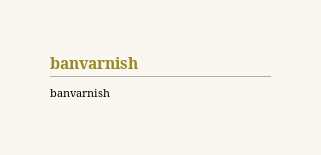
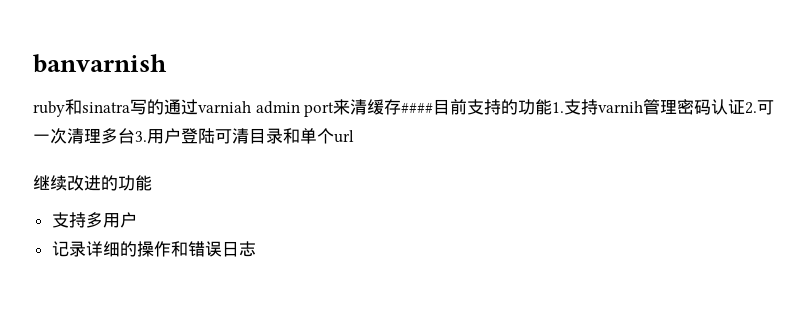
[50,89,110,97] banvarnish -> [33,99,775,117] [33,128,354,144] [33,175,152,191] [51,212,137,228] [51,241,256,257] ruby和sinatra写的通过varniah admin port来清缓存####目前支持的功能1.支持varnih管理密码认证2.可一次清理多台3.用户登陆可清目录和单个url // 继续改进的功能 // 支持多用户 // 记录详细的操作和错误日志

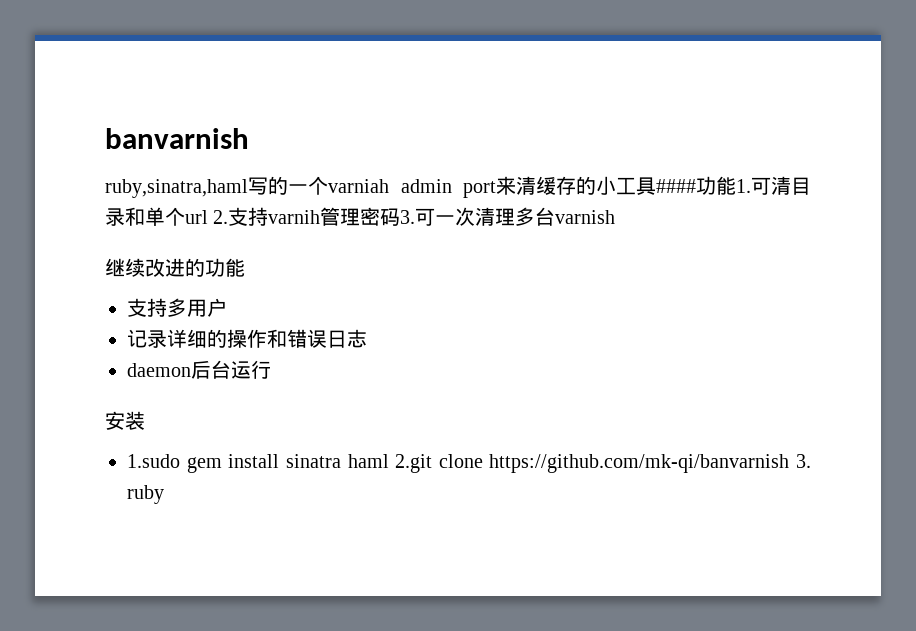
[33,99,198,117] ruby和sinatra写的通过 -> [105,176,328,198] ruby,sinatra,haml写的一个
[401,99,775,115] [33,128,215,144] ####目前支持的功能1.支持varnih管理密码认证2.可一次清理多台3.用户登陆 -> [576,176,751,195] 的小工具####功能1.
(354, 136) none -> [213,207,616,226] 2.支持varnih管理密码3.可一次清理多台varnish
(256, 249) none -> [127,360,271,379] [105,411,145,430] [127,454,811,473] [127,485,164,504] // daemon后台运行 // 安装 // 1.sudo gem install sinatra haml 2.git clone https://github.com/mk-qi/banvarnish 3. ruby

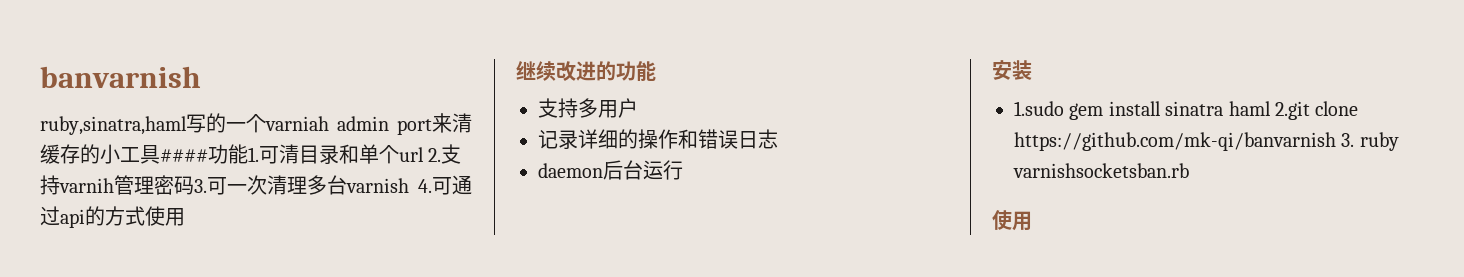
(616, 217) none -> [418,175,472,195] [40,206,185,228] 4.可通过api的方式使用
(164, 494) none -> [1013,163,1189,178] [992,210,1032,231] varnishsocketsban.rb // 使用

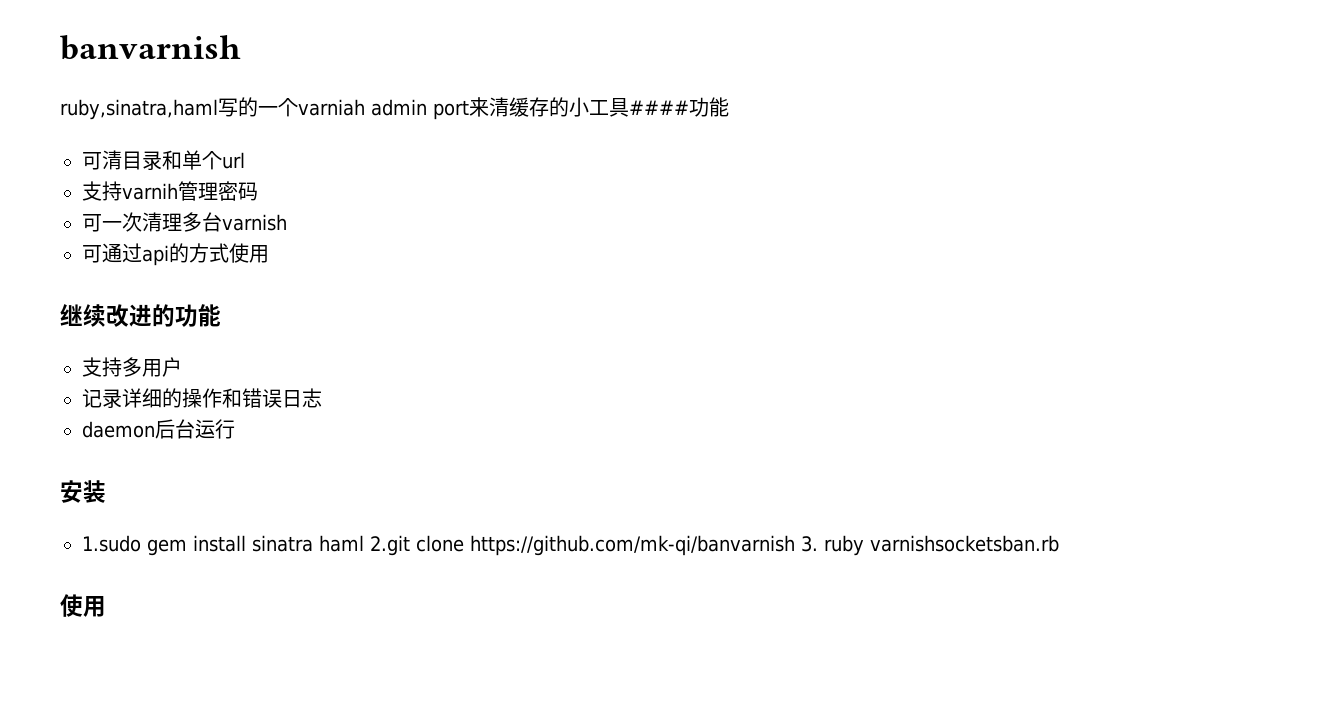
[248,147,259,162] 1. -> (729, 107) //
[428,148,442,162] 2. -> (245, 160) //
[194,179,207,193] 3. -> (258, 191) //
[418,179,432,193] 4. -> (287, 222) //

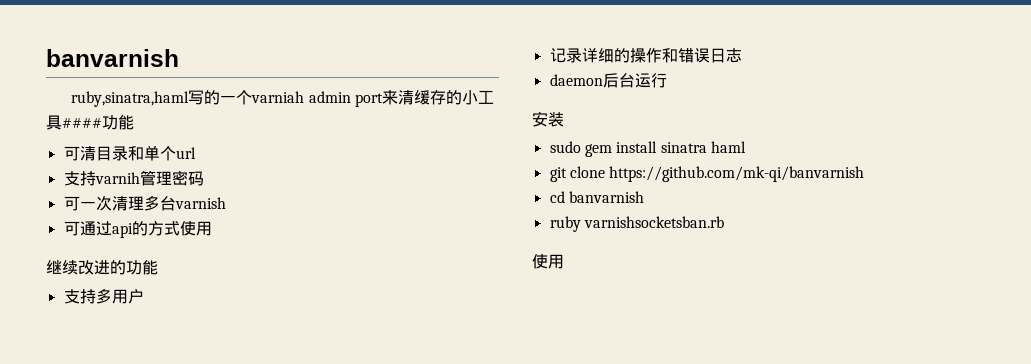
[82,535,141,552] 1.sudo -> [549,141,581,153] sudo
[370,535,410,556] 2.git -> [549,167,567,182] // git
[801,536,818,552] 3. -> [549,191,644,203] // cd banvarnish //

